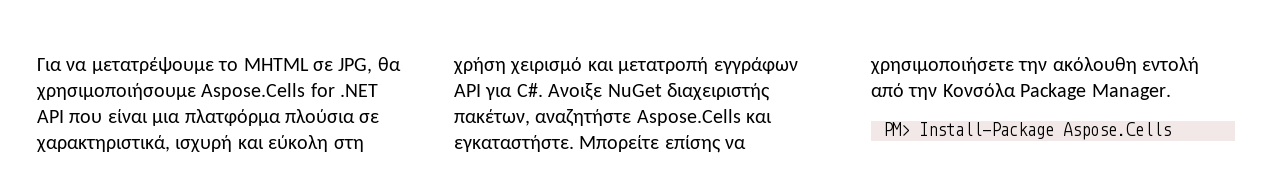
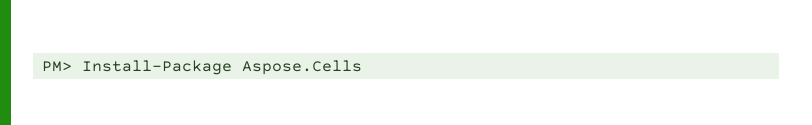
[37,57,401,74] [36,83,379,100] [37,109,380,126] [36,135,364,152] [453,57,798,74] [454,83,770,101] [454,109,773,127] [454,135,747,153] [870,57,1200,74] [871,83,1171,100] Για να μετατρέψουμε το MHTML σε JPG, θα χρησιμοποιήσουμε Aspose.Cells for .NET API που είναι μια πλατφόρμα πλούσια σε χαρακτηριστικά, ισχυρή και εύκολη στη χρήση χειρισμό και μετατροπή εγγράφων API για C#. Ανοιξε NuGet διαχειριστής πακέτων, αναζητήστε Aspose.Cells και εγκαταστήστε. Μπορείτε επίσης να χρησιμοποιήσετε την ακόλουθη εντολή από την Κονσόλα Package Manager. // -> (41, 66) none

